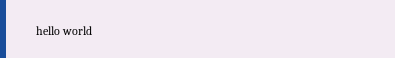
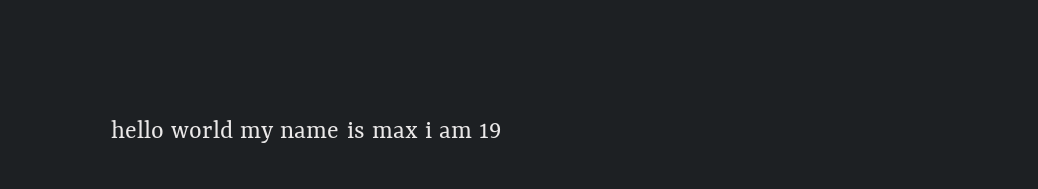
(93, 30) none -> [240,122,502,143] my name is max i am 19

